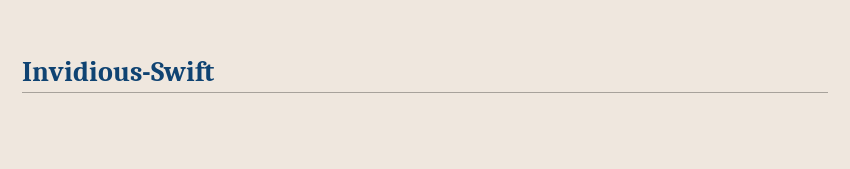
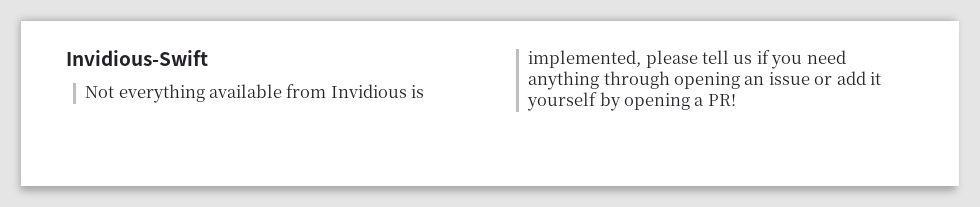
(215, 71) none -> [85,84,425,103] [528,50,846,69] [528,71,882,90] [527,92,736,111] // Not everything available from Invidious is implemented, please tell us if you need anything through opening an issue or add it yourself by opening a PR!

